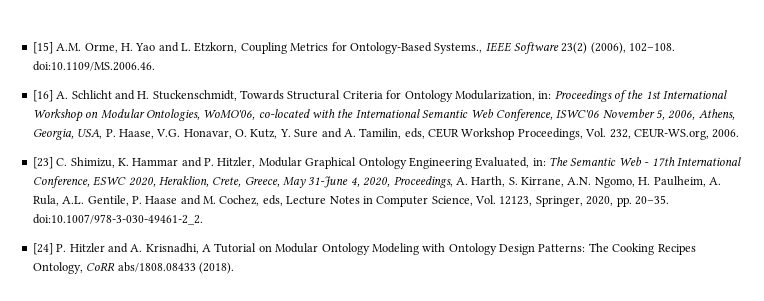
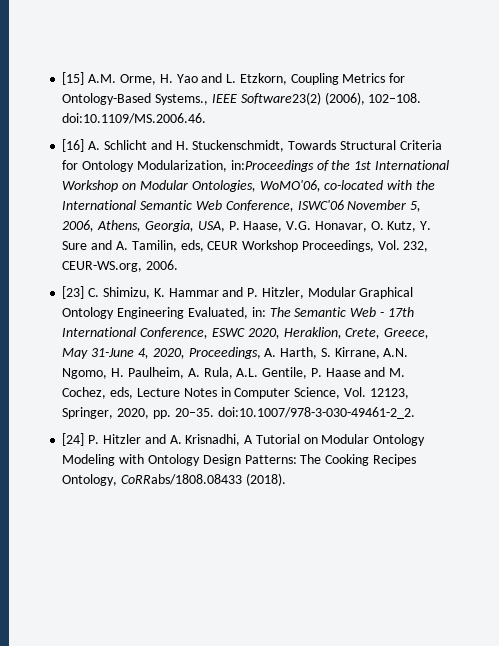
[514,42,588,54] Software 23(2) -> [240,92,321,105] Software23(2)
[538,90,612,102] in: Proceedings -> [230,160,314,172] in:Proceedings
[86,262,196,272] CoRR abs/1808.08433 -> [121,474,243,485] CoRRabs/1808.08433

